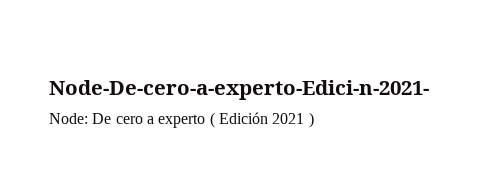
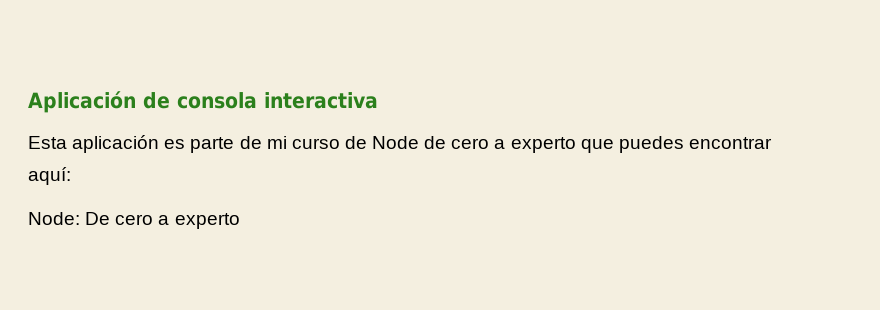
[49,80,429,100] Node-De-cero-a-experto-Edici-n-2021- -> [28,91,378,113] [28,135,772,153] [28,167,71,185] Aplicación de consola interactiva // Esta aplicación es parte de mi curso de Node de cero a experto que puedes encontrar aquí:
[209,112,314,128] ( Edición 2021 ) -> (240, 221) none

